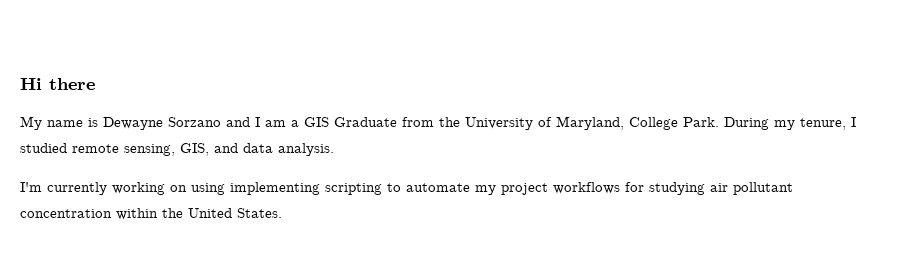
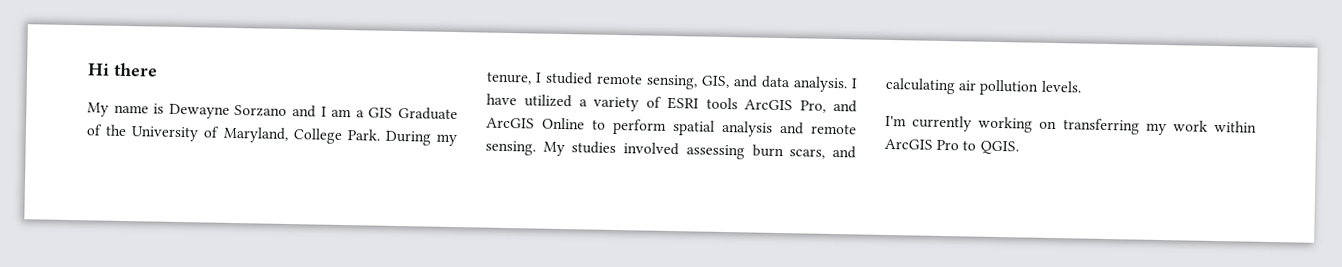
[402,117,434,127] from -> [86,124,103,136] of
[20,182,793,195] [20,208,282,220] // I'm currently working on using implementing scripting to automate my project workflows for studying air pollutant concentration within the United States. -> [851,78,858,89] [486,93,857,113] [486,117,857,137] [485,140,856,160] [885,77,1082,96] [885,115,1257,136] [884,138,1019,155] I have utilized a variety of ESRI tools ArcGIS Pro, and ArcGIS Online to perform spatial analysis and remote sensing. My studies involved assessing burn scars, and calculating air pollution levels. // I'm currently working on transferring my work within ArcGIS Pro to QGIS.

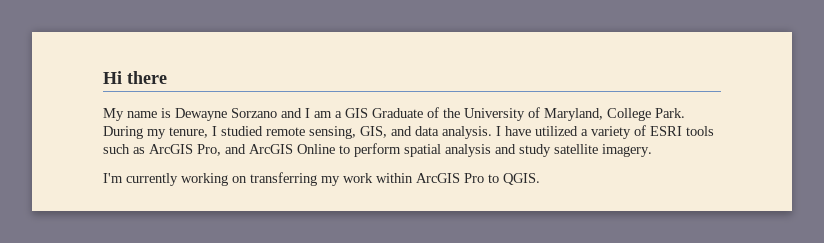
(738, 103) none -> [103,144,145,154] such as
[811,123,857,135] [485,140,856,160] [885,77,1082,96] remote sensing. My studies involved assessing burn scars, and calculating air pollution levels. -> [519,144,652,157] study satellite imagery.

